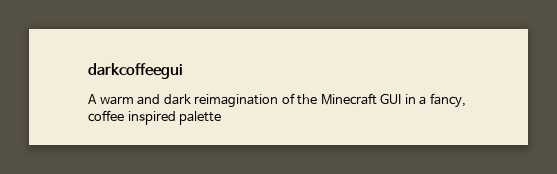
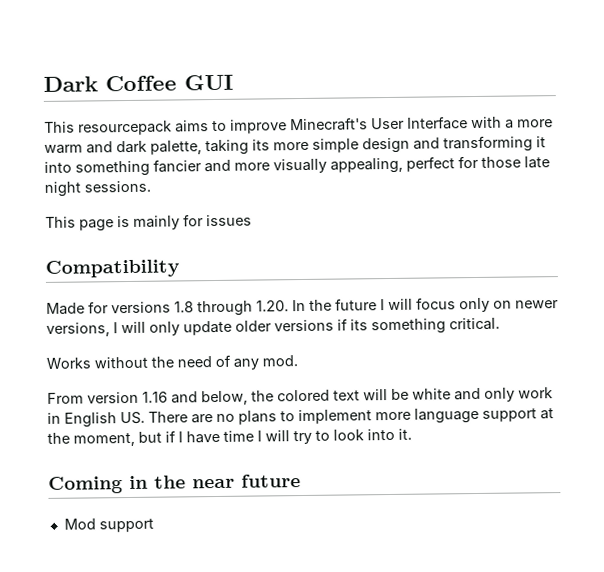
[88,63,183,79] [88,93,466,108] [88,110,222,125] darkcoffeegui // A warm and dark reimagination of the Minecraft GUI in a fancy, coffee inspired palette -> [43,74,234,92] [44,116,553,136] [44,135,546,156] [44,155,550,177] [44,180,151,197] [45,214,252,232] [45,259,180,278] [46,297,559,317] [46,317,500,337] [46,354,298,370] [47,387,553,406] [47,407,554,428] [47,428,412,447] [48,474,301,494] [63,518,154,533] Dark Coffee GUI // This resourcepack aims to improve Minecraft's User Interface with a more warm and dark palette, taking its more simple design and transforming it into something fancier and more visually appealing, perfect for those late night sessions. // This page is mainly for issues // Compatibility // Made for versions 1.8 through 1.20. In the future I will focus only on newer versions, I will only update older versions if its something critical. // Works without the need of any mod. // From version 1.16 and below, the colored text will be white and only work in English US. There are no plans to implement more language support at the moment, but if I have time I will try to look into it. // Coming in the near future // Mod support

